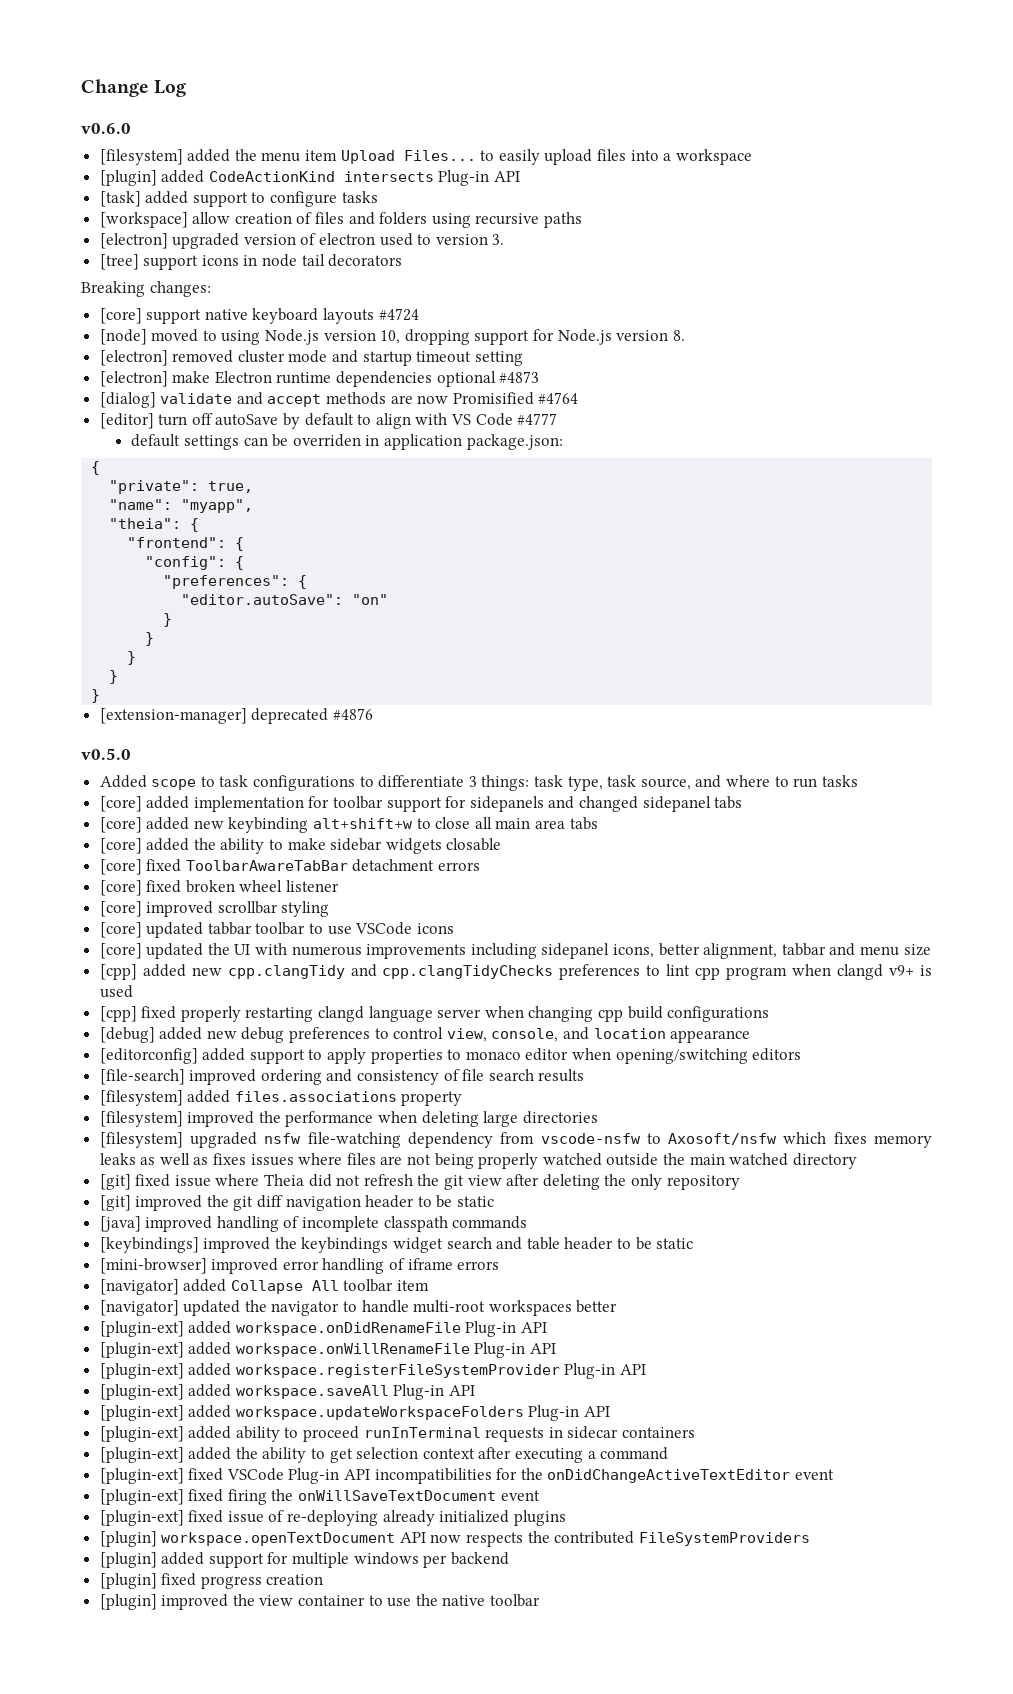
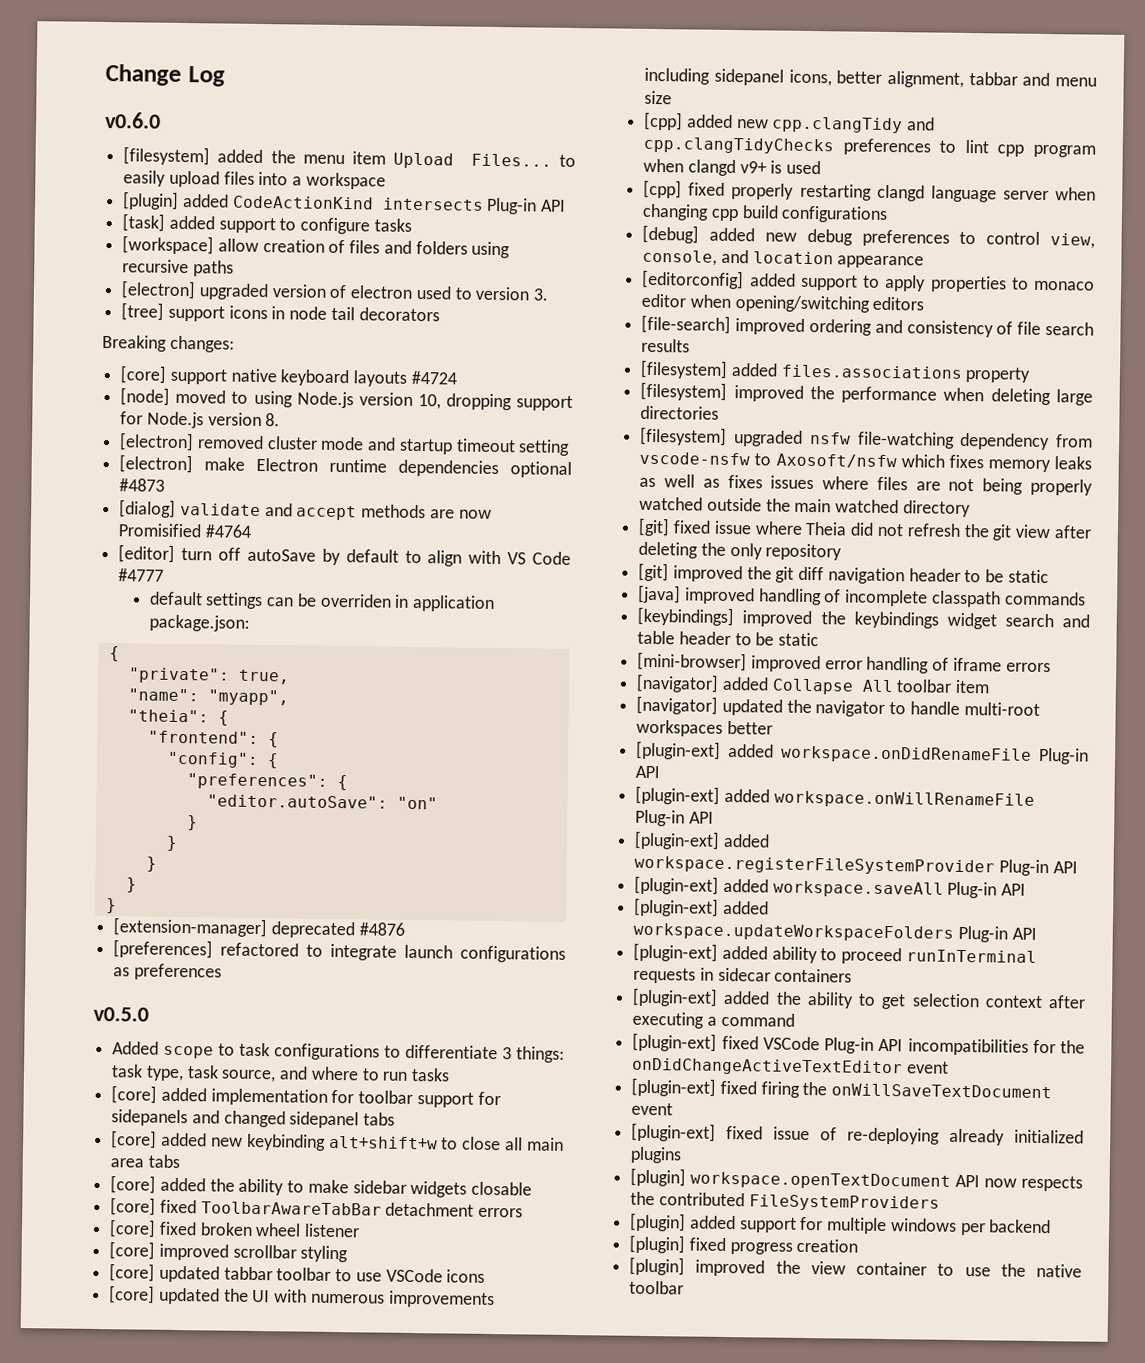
(373, 714) none -> [113,939,566,963] [113,963,222,981] // [preferences] refactored to integrate launch configurations as preferences

